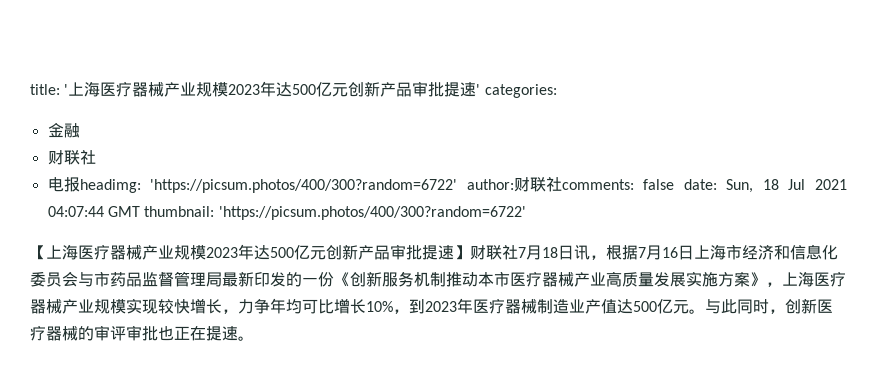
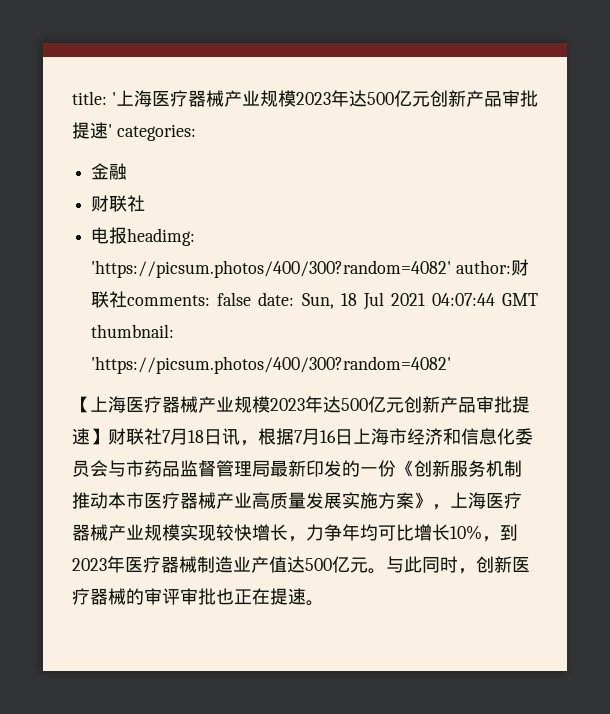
[150,179,458,193] 'https://picsum.photos/400/300?random=6722' -> [91,260,452,278] 'https://picsum.photos/400/300?random=4082'
[218,206,526,220] 'https://picsum.photos/400/300?random=6722' -> [91,356,452,374] 'https://picsum.photos/400/300?random=4082'

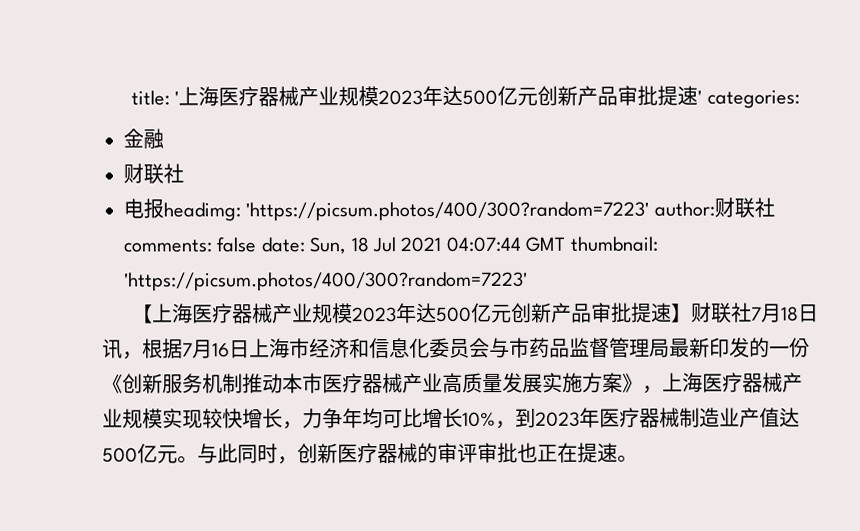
[91,260,452,278] 'https://picsum.photos/400/300?random=4082' -> [245,201,650,222] 'https://picsum.photos/400/300?random=7223'
[91,356,452,374] 'https://picsum.photos/400/300?random=4082' -> [124,271,528,292] 'https://picsum.photos/400/300?random=7223'

